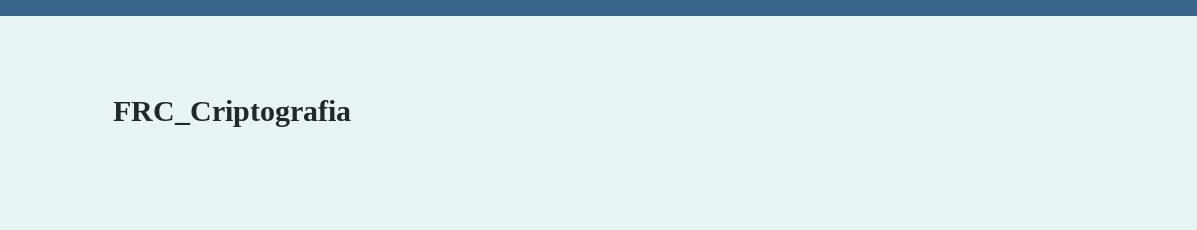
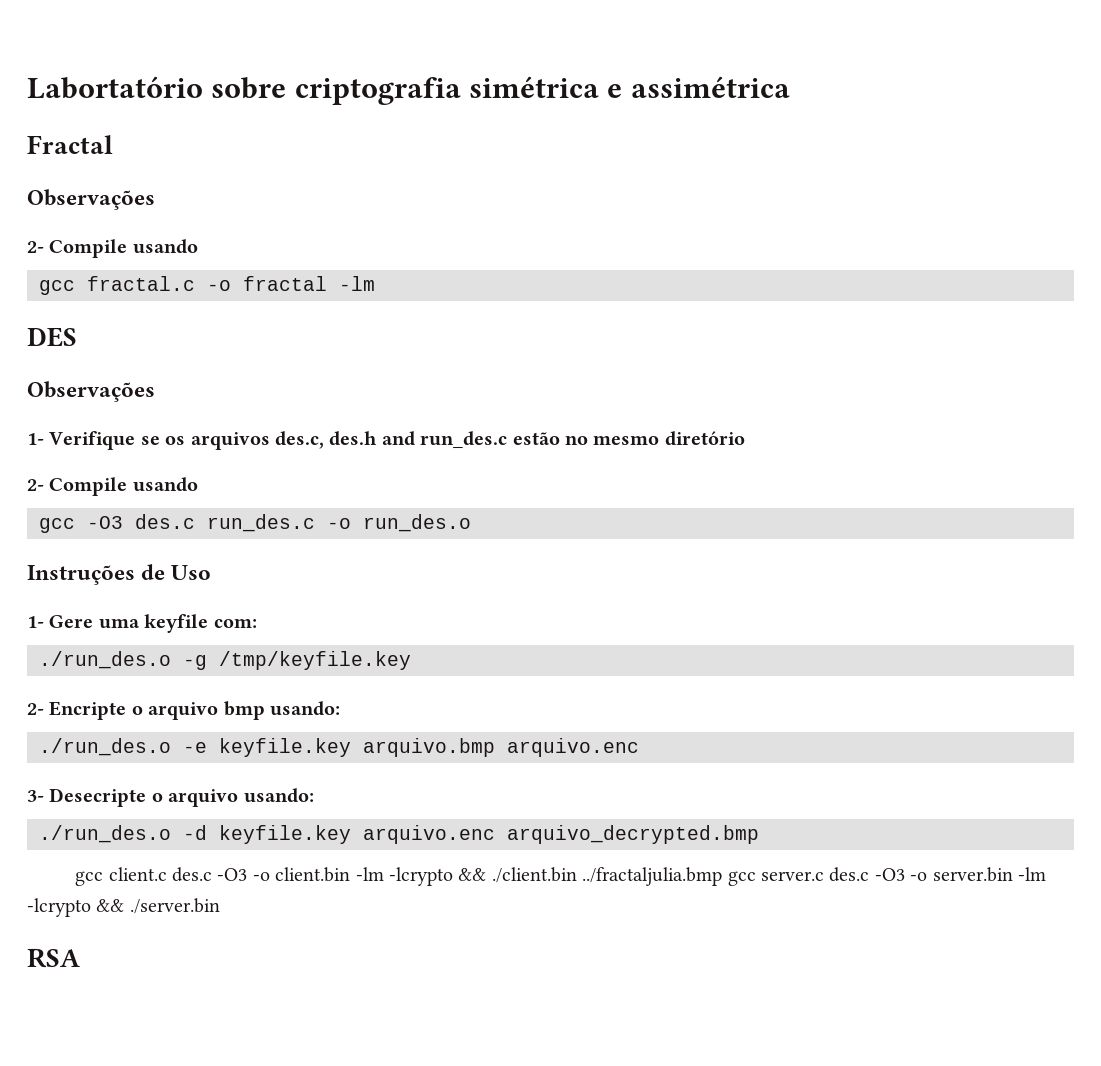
[113,100,351,127] FRC_Criptografia -> [27,76,790,105] [27,135,113,154] [27,189,155,210] [27,239,198,258] [39,276,375,295] [27,327,77,347] [27,381,155,402] [27,431,745,450] [27,477,198,496] [39,514,471,533] [27,564,212,585] [27,614,257,633] [39,651,411,670] [27,701,340,720] [39,738,639,757] [27,788,314,807] [39,825,759,844] [75,867,1047,886] [27,898,220,917] [27,948,80,968] Labortatório sobre criptografia simétrica e assimétrica // Fractal // Observações // 2- Compile usando // gcc fractal.c -o fractal -lm // DES // Observações // 1- Verifique se os arquivos des.c, des.h and run_des.c estão no mesmo diretório // 2- Compile usando // gcc -O3 des.c run_des.c -o run_des.o // Instruções de Uso // 1- Gere uma keyfile com: // ./run_des.o -g /tmp/keyfile.key // 2- Encripte o arquivo bmp usando: // ./run_des.o -e keyfile.key arquivo.bmp arquivo.enc // 3- Desecripte o arquivo usando: // ./run_des.o -d keyfile.key arquivo.enc arquivo_decrypted.bmp // gcc client.c des.c -O3 -o client.bin -lm -lcrypto && ./client.bin ../fractaljulia.bmp gcc server.c des.c -O3 -o server.bin -lm -lcrypto && ./server.bin // RSA

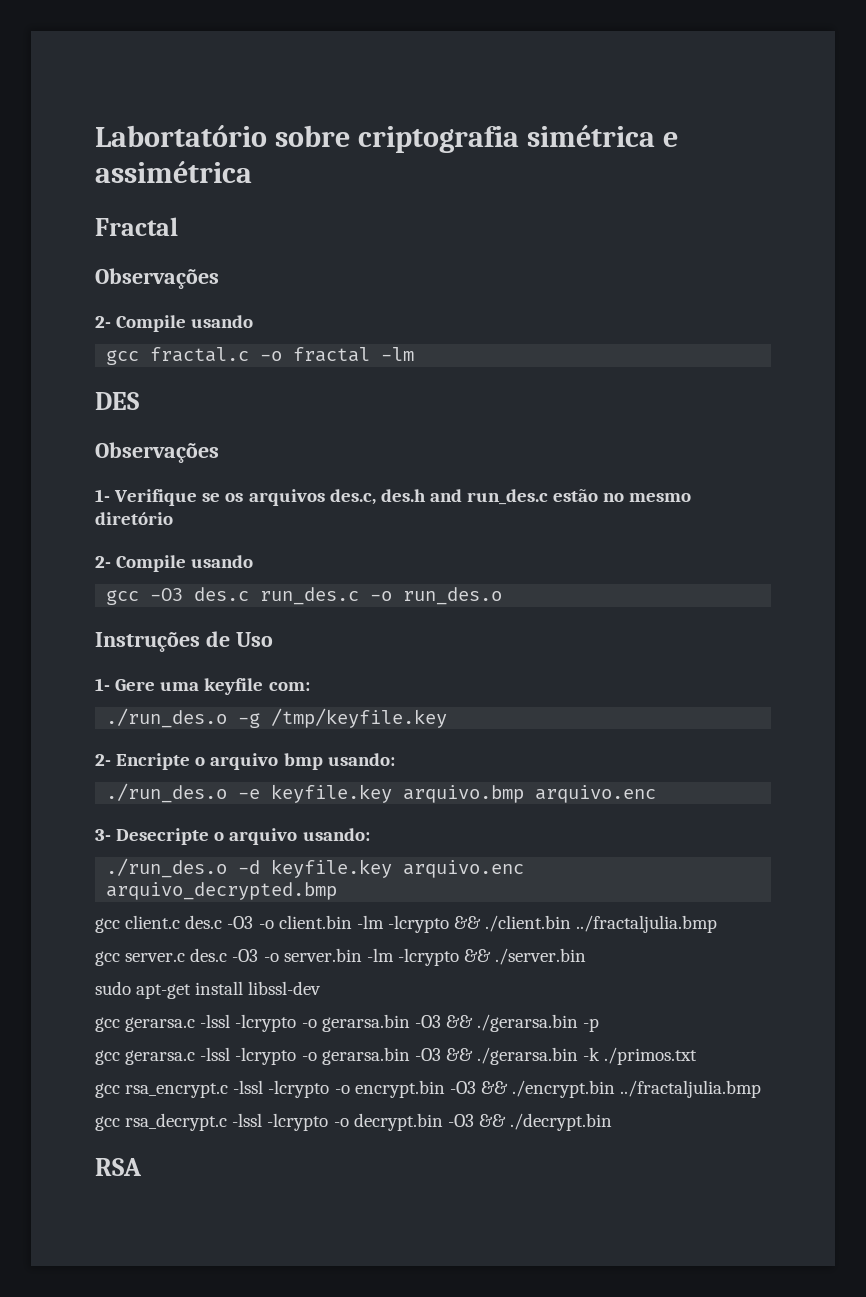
(723, 876) none -> (718, 924) //
(220, 906) none -> [95,981,322,999] [95,1014,600,1032] [95,1047,698,1065] [95,1080,762,1098] [95,1113,613,1131] // sudo apt-get install libssl-dev // gcc gerarsa.c -lssl -lcrypto -o gerarsa.bin -O3 && ./gerarsa.bin -p // gcc gerarsa.c -lssl -lcrypto -o gerarsa.bin -O3 && ./gerarsa.bin -k ./primos.txt // gcc rsa_encrypt.c -lssl -lcrypto -o encrypt.bin -O3 && ./encrypt.bin ../fractaljulia.bmp // gcc rsa_decrypt.c -lssl -lcrypto -o decrypt.bin -O3 && ./decrypt.bin

